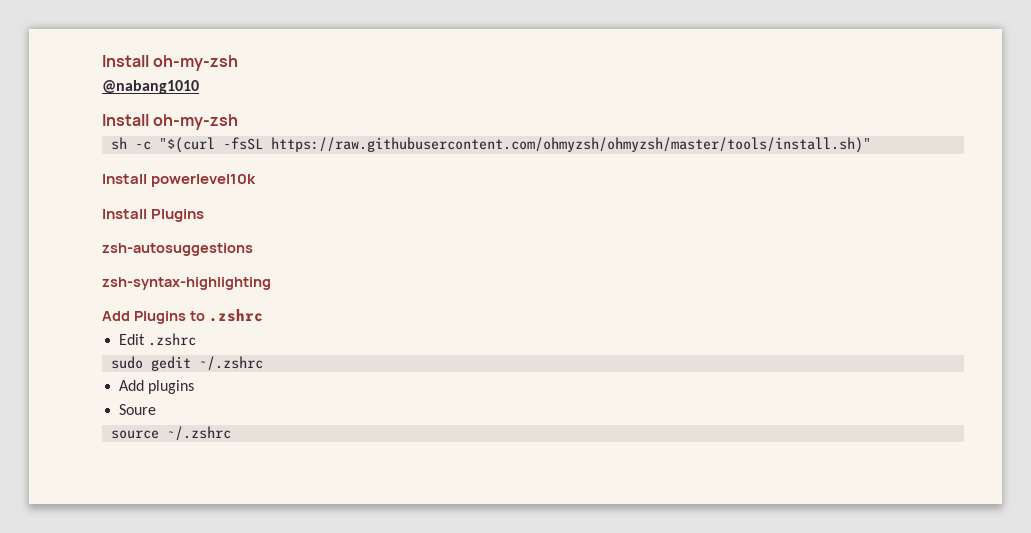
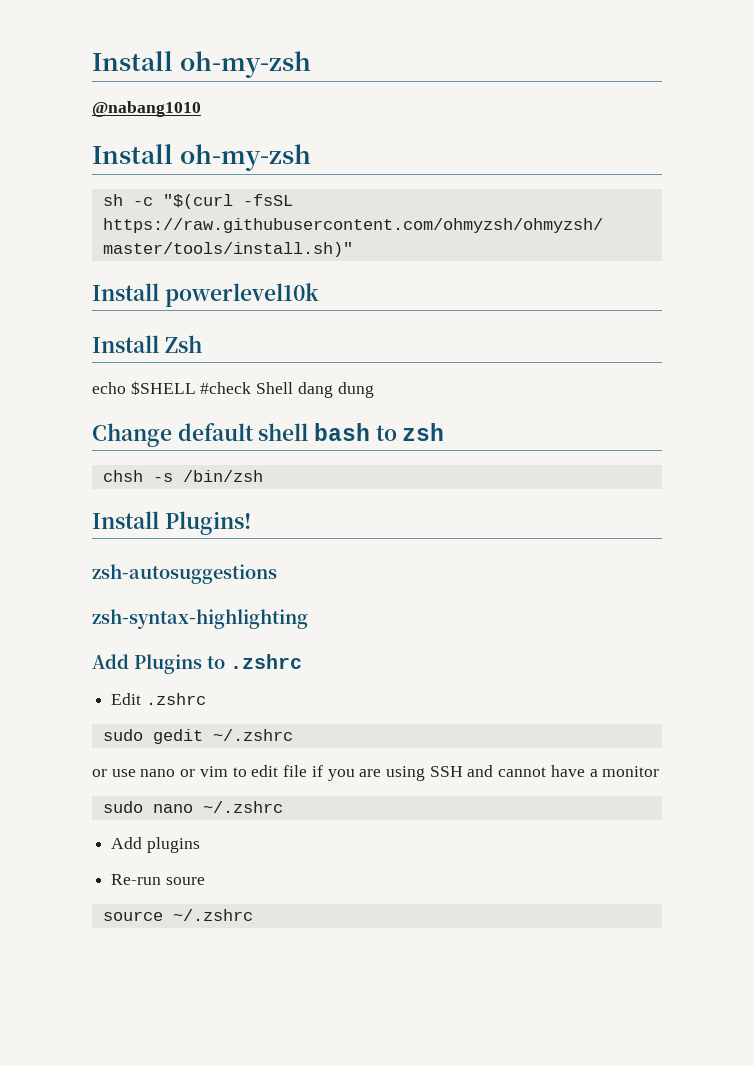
[151,209,205,222] Plugins -> [164,335,202,353] [92,381,374,398] [92,423,445,447] [102,470,263,482] [92,511,251,535] Zsh // echo $SHELL #check Shell dang dung // Change default shell bash to zsh // chsh -s /bin/zsh // Install Plugins!
(264, 363) none -> [92,765,660,781] [102,801,283,813] // or use nano or vim to edit file if you are using SSH and cannot have a monitor // sudo nano ~/.zshrc
[119,404,157,415] Soure -> [111,874,205,885] Re-run soure

